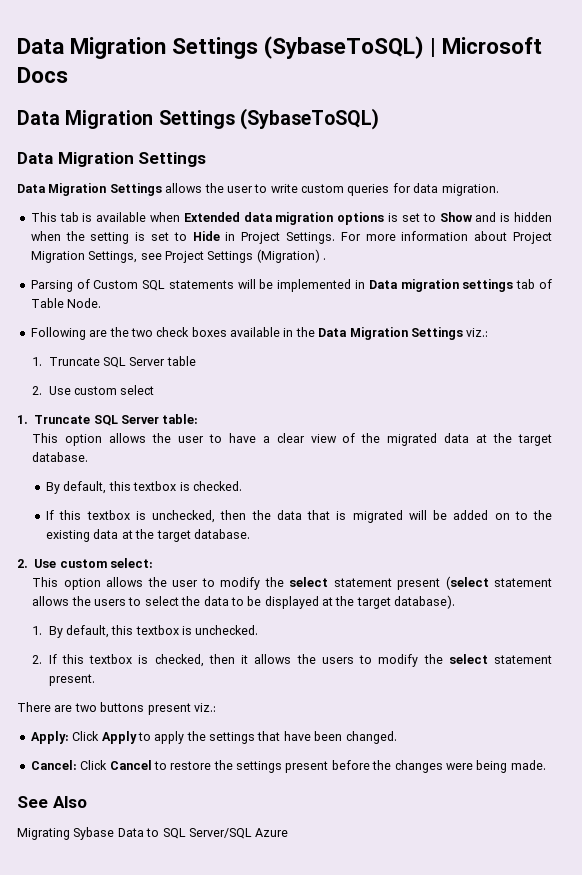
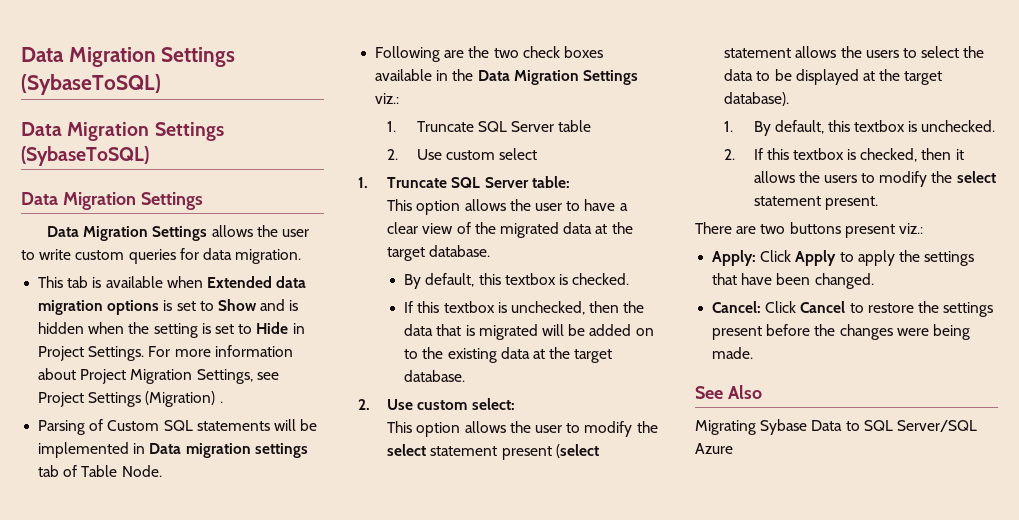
[17,36,543,59] [17,67,68,83] Data Migration Settings (SybaseToSQL) | Microsoft Docs -> [21,47,236,67] [21,74,161,95] Data Migration Settings (SybaseToSQL)

